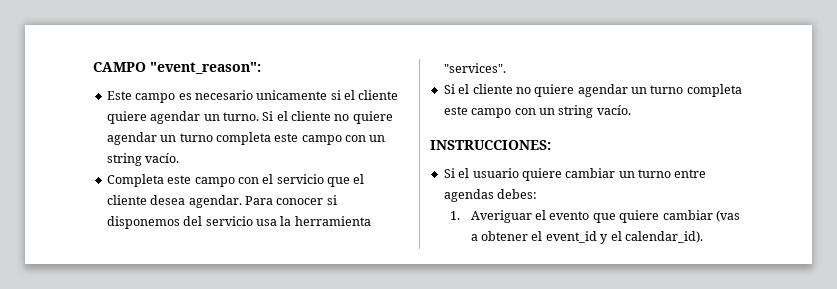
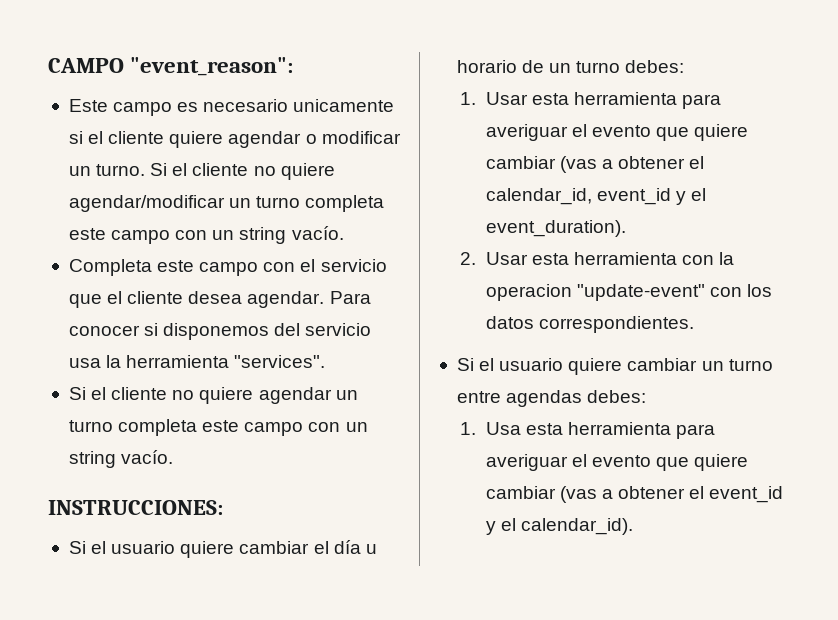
(201, 117) none -> [305,131,401,144] o modificar
[106,132,157,145] agendar -> [68,195,225,212] agendar/modificar
(551, 145) none -> [68,540,377,558] [456,60,685,73] [460,92,722,109] [485,124,749,141] [485,156,705,173] [485,188,707,205] [485,220,626,237] [460,252,735,265] [485,284,773,301] [485,316,694,333] // Si el usuario quiere cambiar el día u horario de un turno debes: // 1. Usar esta herramienta para averiguar el evento que quiere cambiar (vas a obtener el calendar_id, event_id y el event_duration). // 2. Usar esta herramienta con la operacion "update-event" con los datos correspondientes.
[470,210,532,223] Averiguar -> [485,422,716,439] [485,454,568,471] Usa esta herramienta para averiguar

